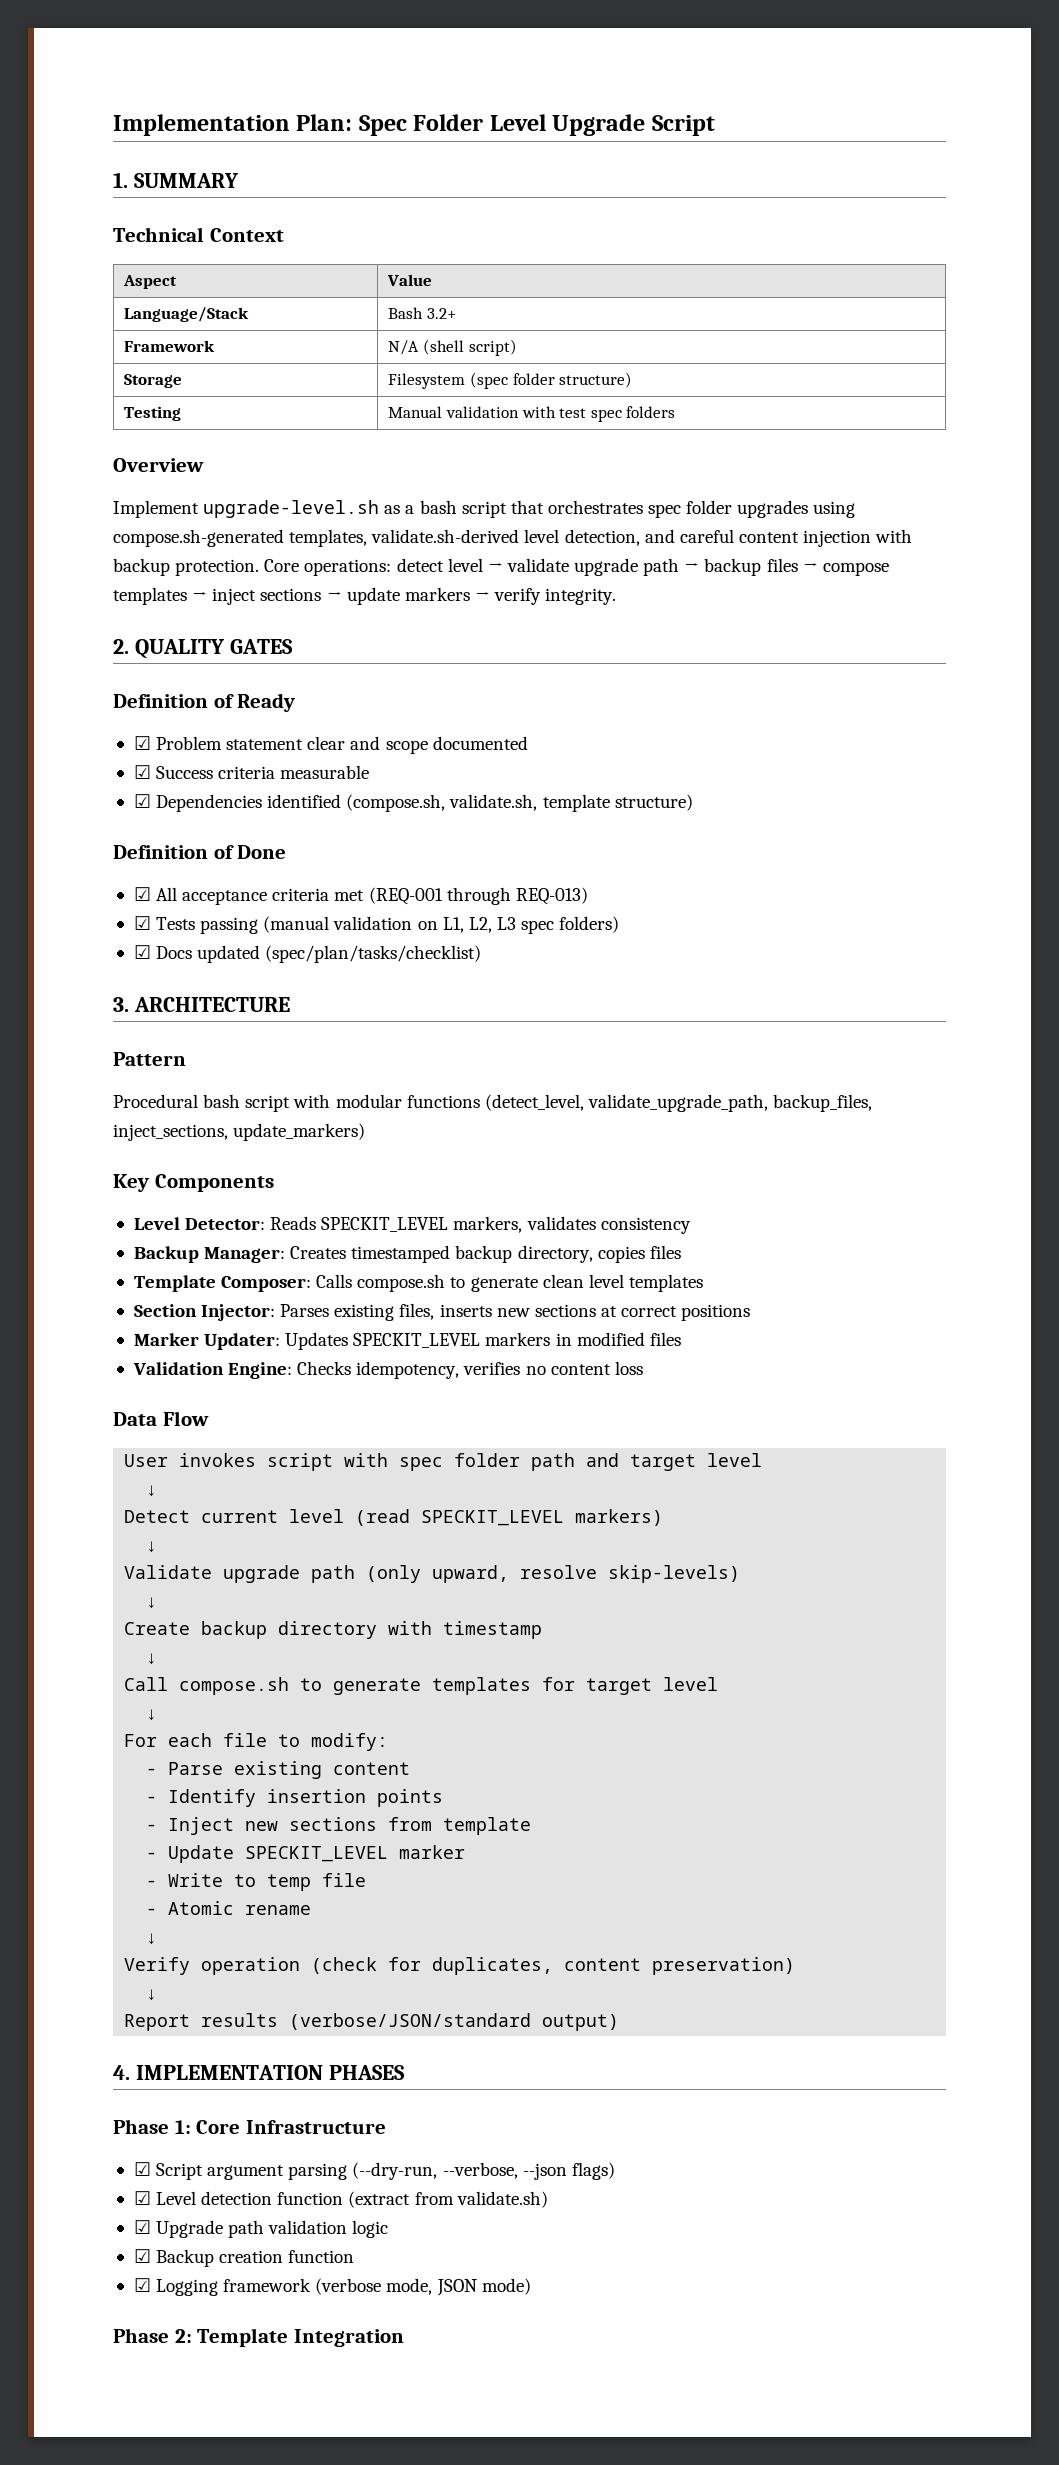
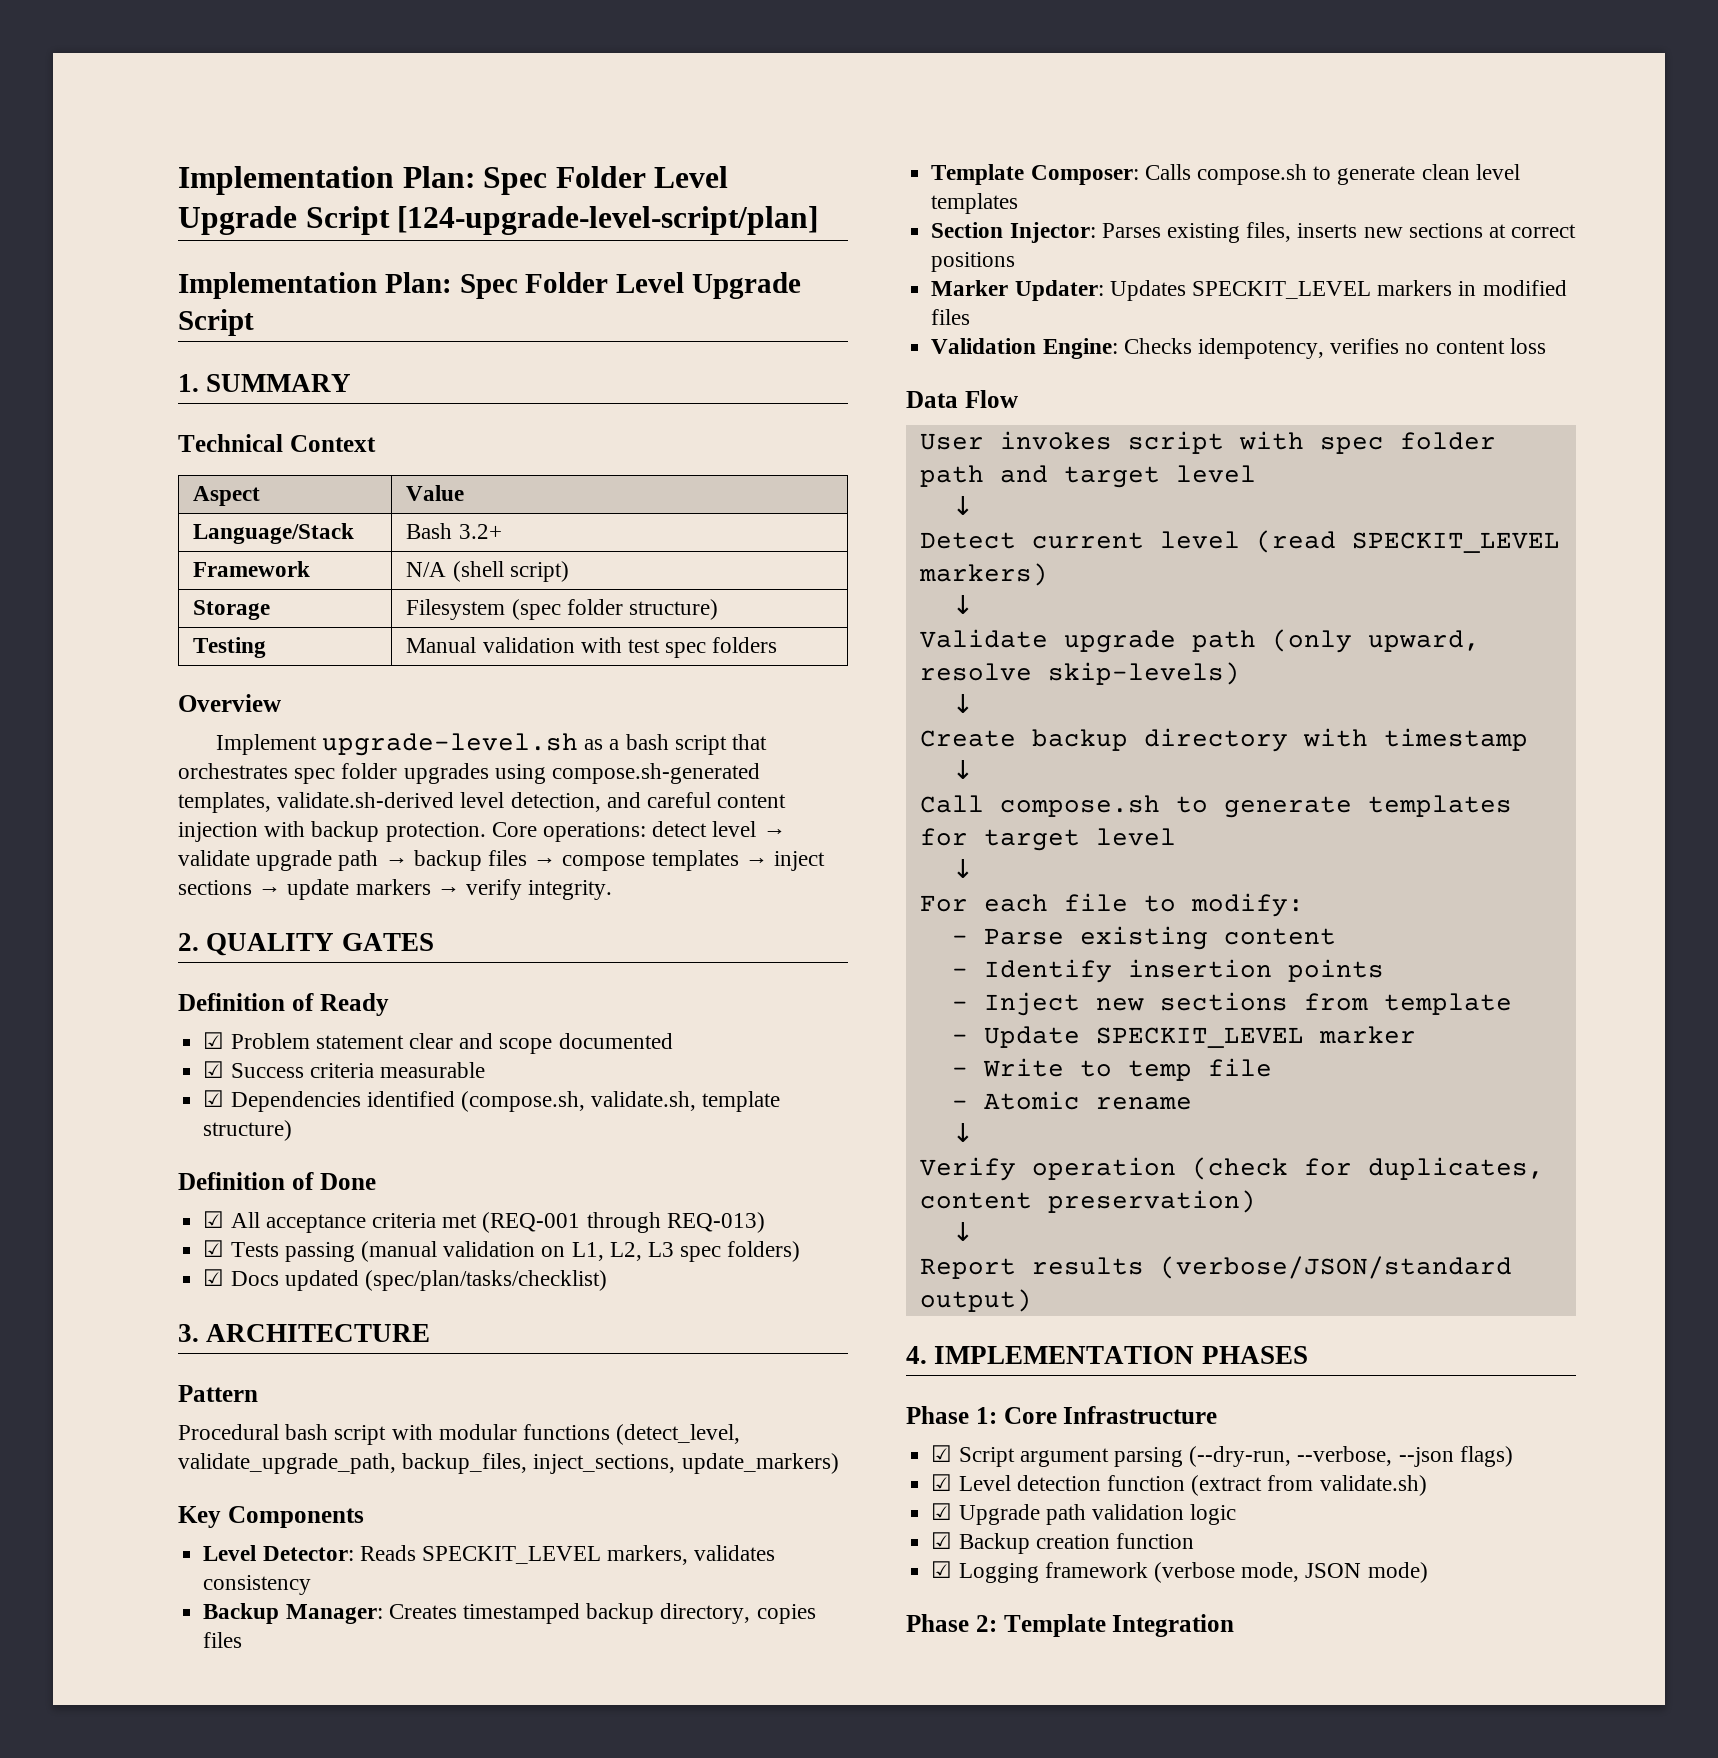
[113,114,715,136] Implementation Plan: Spec Folder Level Upgrade Script -> [178,166,729,195] [178,206,819,235] [178,272,802,299] [178,309,254,336] Implementation Plan: Spec Folder Level Upgrade Script [124-upgrade-level-script/plan] // Implementation Plan: Spec Folder Level Upgrade Script

